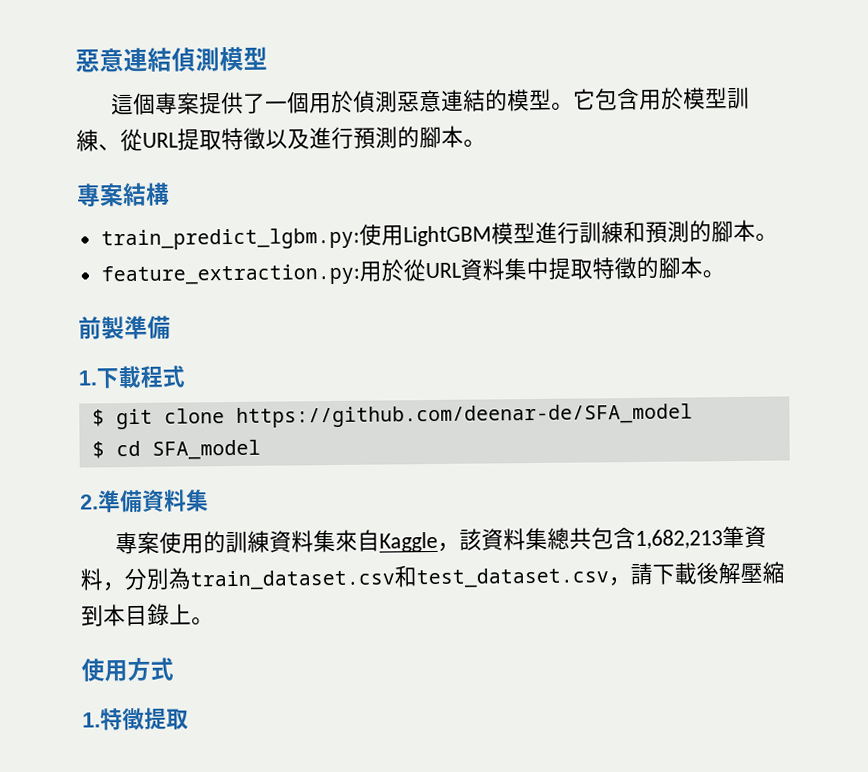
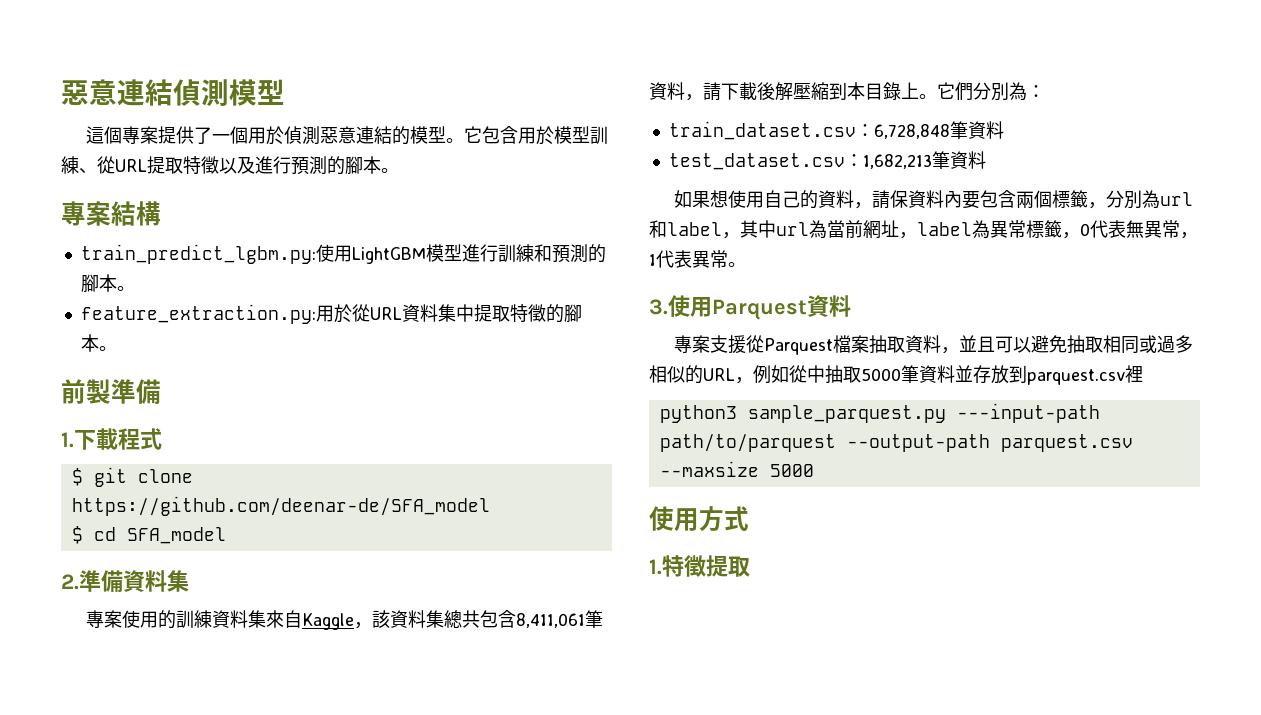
[634,529,723,550] 1,682,213 -> [515,613,585,628] 8,411,061
[124,565,631,591] 分別為train_dataset.csv和test_dataset.csv， -> (703, 97) none
(214, 621) none -> [937,82,1045,101] [668,121,1004,140] [668,151,986,170] [673,190,1193,209] [649,220,1198,239] [649,250,746,268] [649,295,851,320] [673,335,1193,355] [649,365,1143,385] [659,403,1100,423] [659,434,1133,452] [659,461,814,477] 它們分別為： // train_dataset.csv：6,728,848筆資料 // test_dataset.csv：1,682,213筆資料 // 如果想使用自己的資料，請保資料內要包含兩個標籤，分別為url和label，其中url為當前網址，label為異常標籤，0代表無異常，1代表異常。 // 3.使用Parquest資料 // 專案支援從Parquest檔案抽取資料，並且可以避免抽取相同或過多相似的URL，例如從中抽取5000筆資料並存放到parquest.csv裡 // python3 sample_parquest.py ---input-path path/to/parquest --output-path parquest.csv --maxsize 5000

